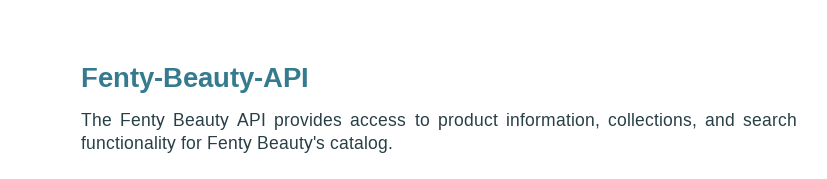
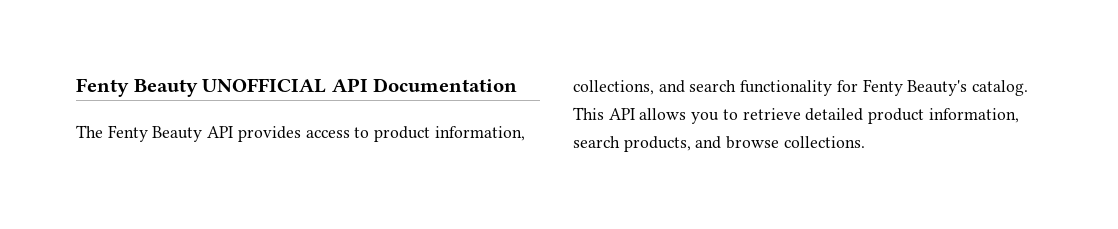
[81,68,309,93] Fenty-Beauty-API -> [76,78,518,97] Fenty Beauty UNOFFICIAL API Documentation
(393, 144) none -> [573,107,1019,124] [573,136,865,152] This API allows you to retrieve detailed product information, search products, and browse collections.

